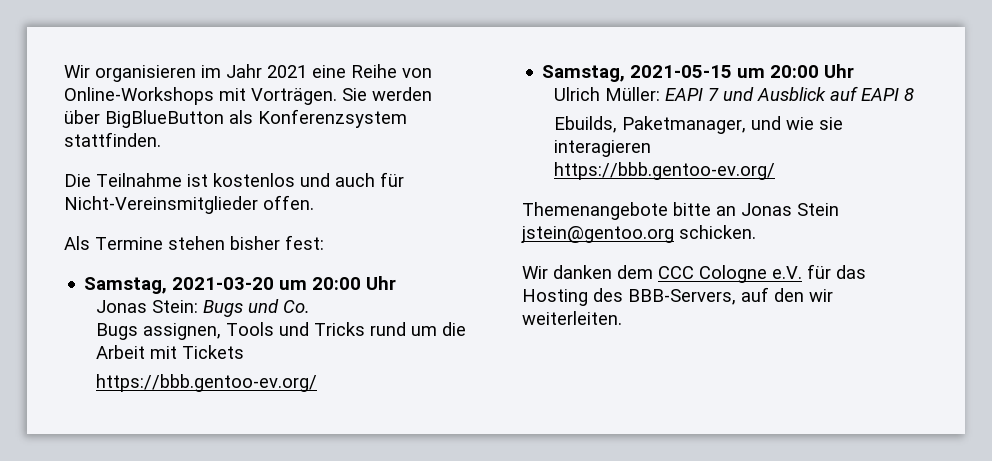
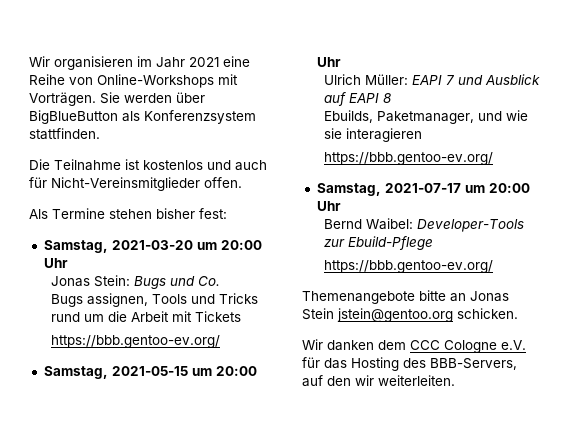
(775, 171) none -> [316,183,530,196] [316,201,341,211] [323,218,524,232] [323,236,433,250] [323,260,493,273] // Samstag, 2021-07-17 um 20:00 Uhr // Bernd Waibel: Developer-Tools zur Ebuild-Pflege // https://bbb.gentoo-ev.org/

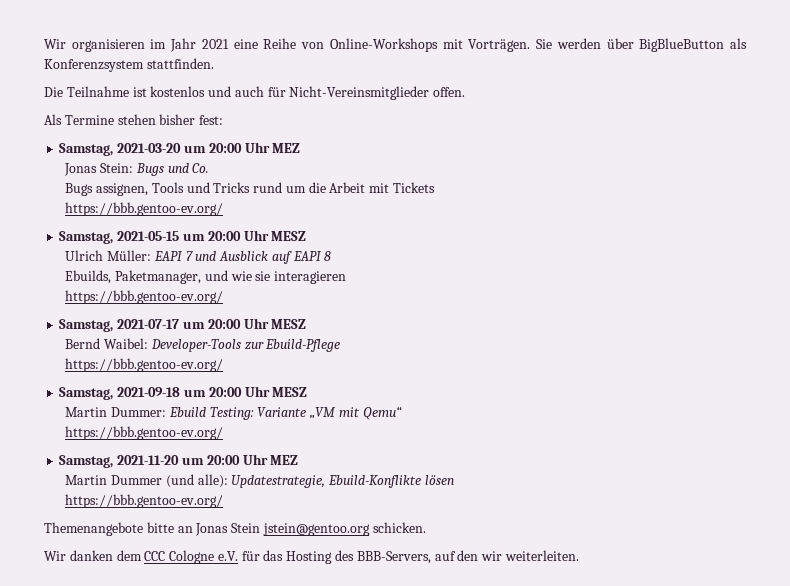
(68, 263) none -> [272,143,301,153] MEZ
(341, 62) none -> [271,231,307,241] MESZ
(341, 206) none -> [271,319,307,329] MESZ
(493, 266) none -> [59,386,308,400] [65,406,402,420] [65,426,224,440] [59,454,299,468] [65,474,454,488] [65,494,224,508] // Samstag, 2021-09-18 um 20:00 Uhr MESZ // Martin Dummer: Ebuild Testing: Variante „VM mit Qemu“ // https://bbb.gentoo-ev.org/ // Samstag, 2021-11-20 um 20:00 Uhr MEZ // Martin Dummer (und alle): Updatestrategie, Ebuild-Konflikte lösen // https://bbb.gentoo-ev.org/

